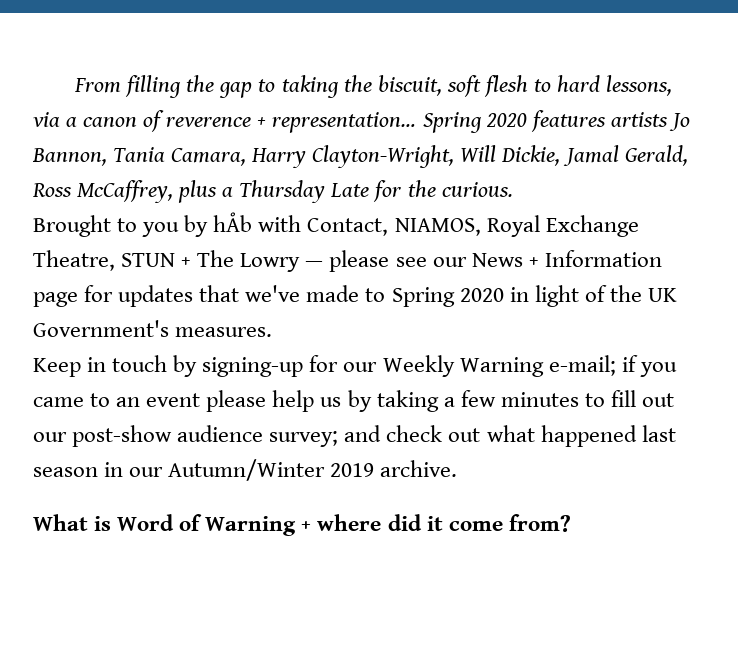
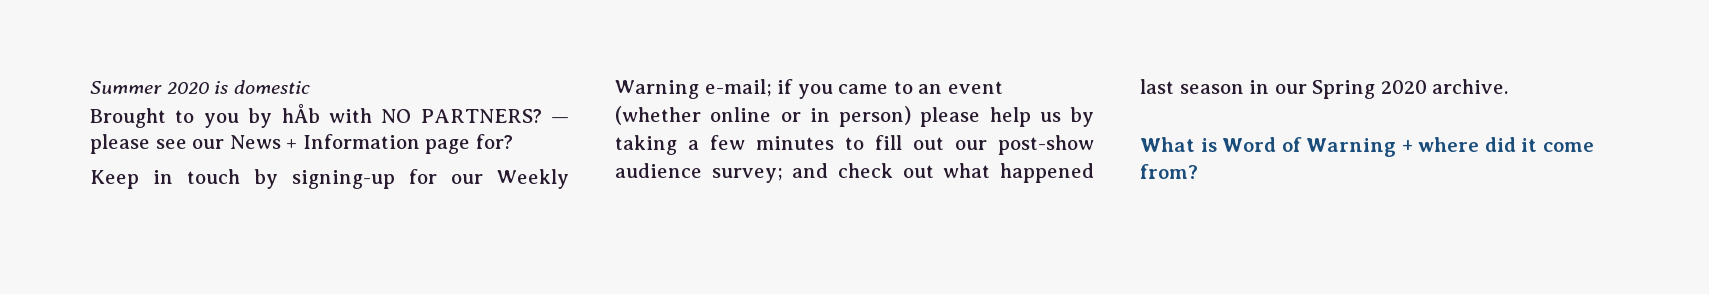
[74,75,673,98] [33,110,690,133] [32,145,688,168] [32,180,513,203] From filling the gap to taking the biscuit, soft flesh to hard lessons, via a canon of reverence + representation… Spring 2020 features artists Jo Bannon, Tania Camara, Harry Clayton-Wright, Will Dickie, Jamal Gerald, Ross McCaffrey, plus a Thursday Late for the curious. -> [90,80,310,94] Summer 2020 is domestic
[307,215,639,237] [33,250,301,272] Contact, NIAMOS, Royal Exchange Theatre, STUN + The Lowry -> [381,109,542,123] NO PARTNERS?
[84,285,677,307] [33,320,273,337] for updates that we've made to Spring 2020 in light of the UK Government's measures. -> [475,134,513,149] for?
(201, 400) none -> [615,106,911,127] (whether online or in person)
[168,459,375,481] Autumn/Winter 2019 -> [1312,80,1427,99] Spring 2020

